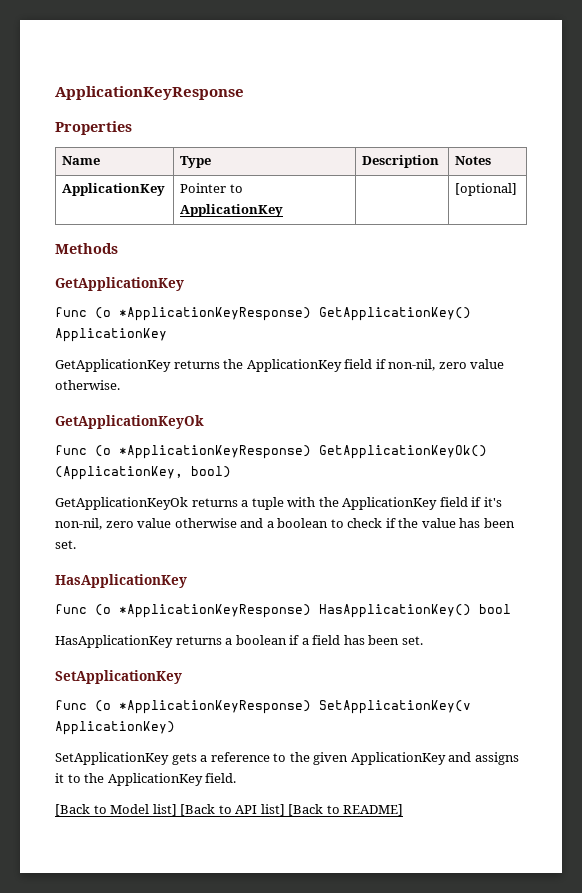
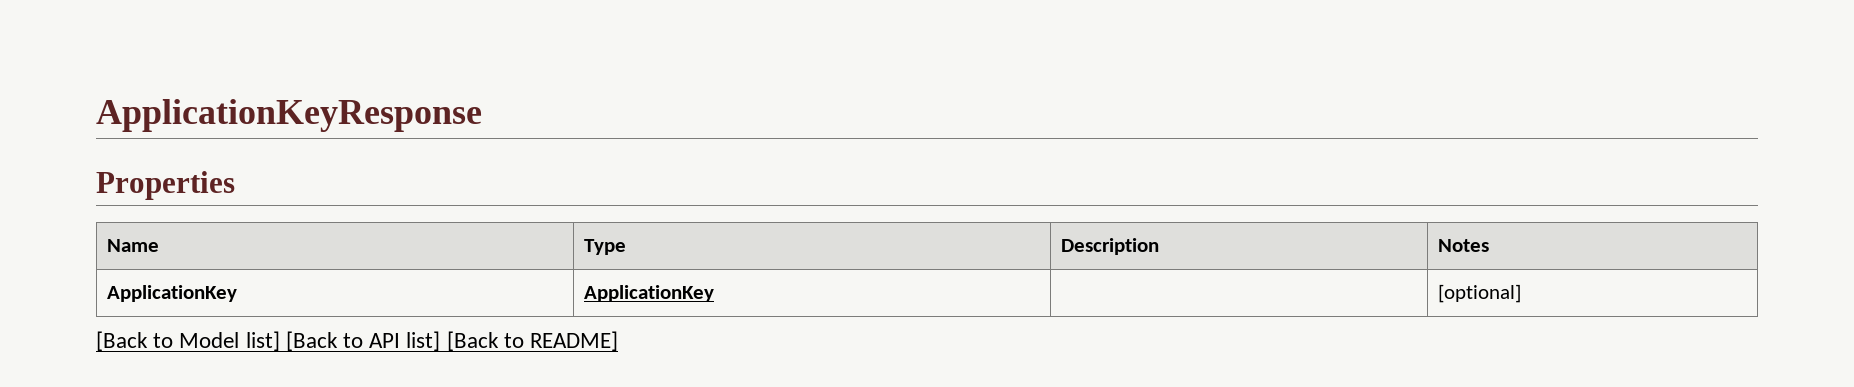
[180,183,243,193] Pointer to -> (237, 293) none
[55,243,118,254] [55,277,184,291] [55,307,471,321] [55,328,167,342] [55,359,505,372] [55,380,120,390] [55,415,204,429] [55,445,487,459] [55,466,231,480] [55,497,502,510] [55,518,515,530] [55,540,76,549] [55,574,187,588] [55,604,511,618] [55,635,423,648] [55,670,182,684] [55,700,471,714] [55,721,175,735] [55,752,519,765] [55,773,237,786] // Methods // GetApplicationKey // func (o *ApplicationKeyResponse) GetApplicationKey() ApplicationKey // GetApplicationKey returns the ApplicationKey field if non-nil, zero value otherwise. // GetApplicationKeyOk // func (o *ApplicationKeyResponse) GetApplicationKeyOk() (ApplicationKey, bool) // GetApplicationKeyOk returns a tuple with the ApplicationKey field if it's non-nil, zero value otherwise and a boolean to check if the value has been set. // HasApplicationKey // func (o *ApplicationKeyResponse) HasApplicationKey() bool // HasApplicationKey returns a boolean if a field has been set. // SetApplicationKey // func (o *ApplicationKeyResponse) SetApplicationKey(v ApplicationKey) // SetApplicationKey gets a reference to the given ApplicationKey and assigns it to the ApplicationKey field. -> (1521, 293) none

